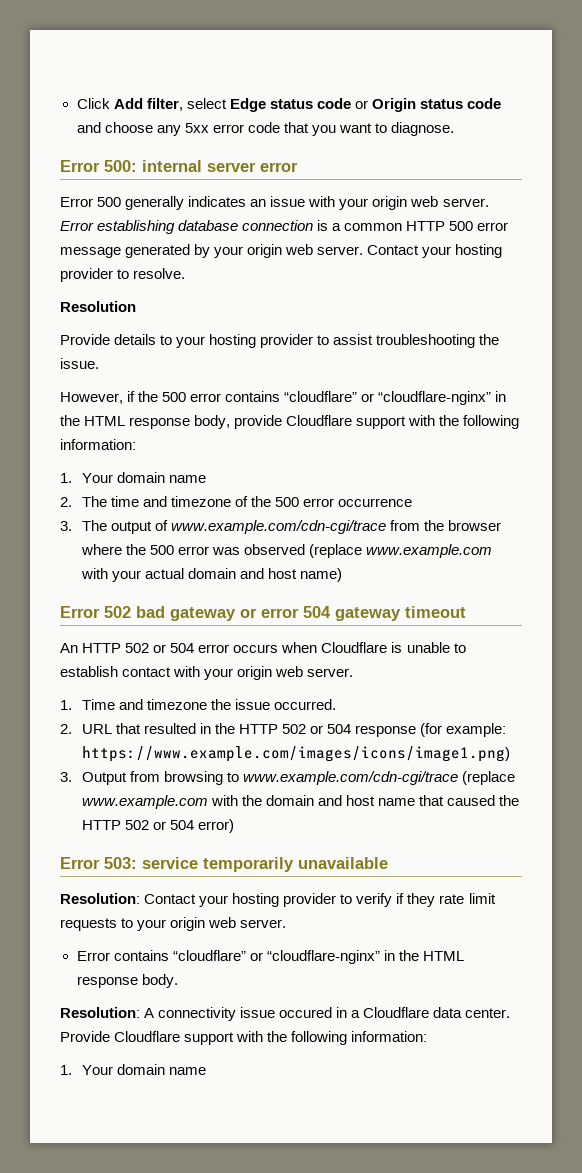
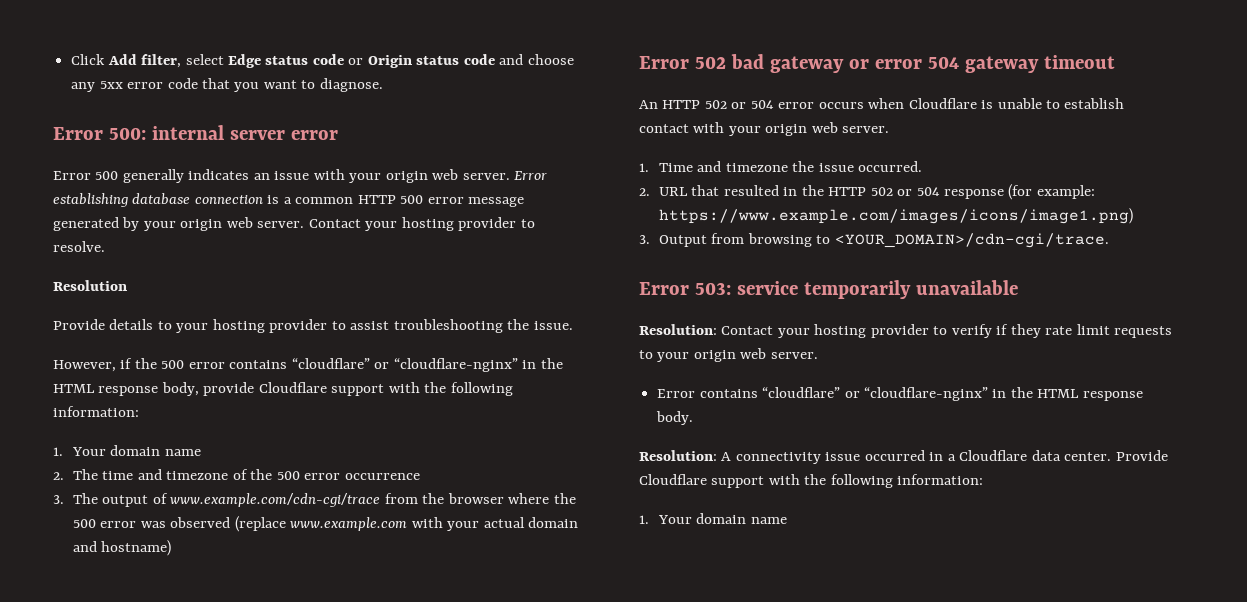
[267,568,342,582] host name) -> [101,540,172,556] hostname)
[242,771,515,785] [81,795,520,809] [81,819,234,833] www.example.com/cdn-cgi/trace (replace www.example.com with the domain and host name that caused the HTTP 502 or 504 error) -> [834,233,1109,248] <YOUR_DOMAIN>/cdn-cgi/trace.
[279,1007,333,1018] occured -> [864,450,925,461] occurred

